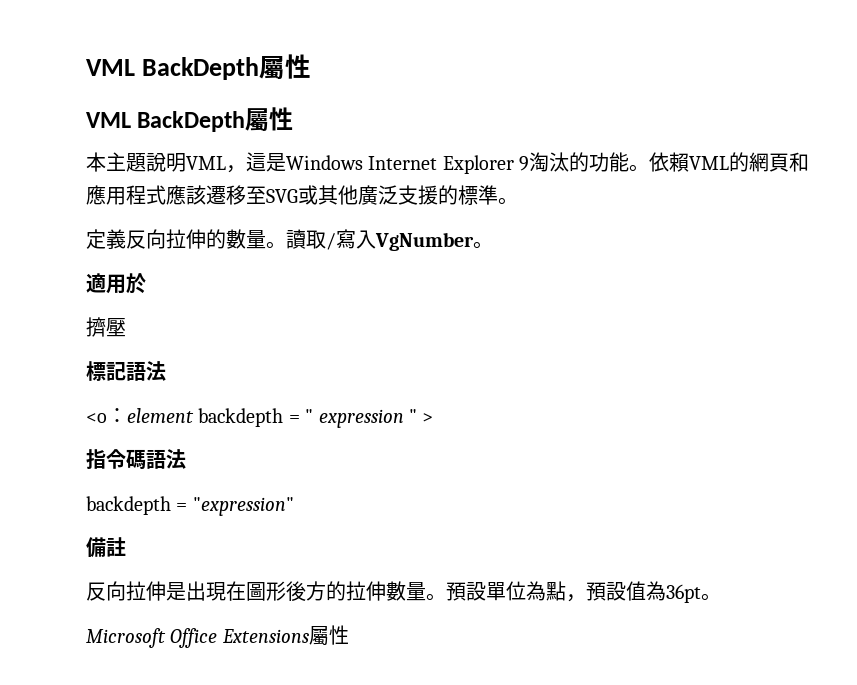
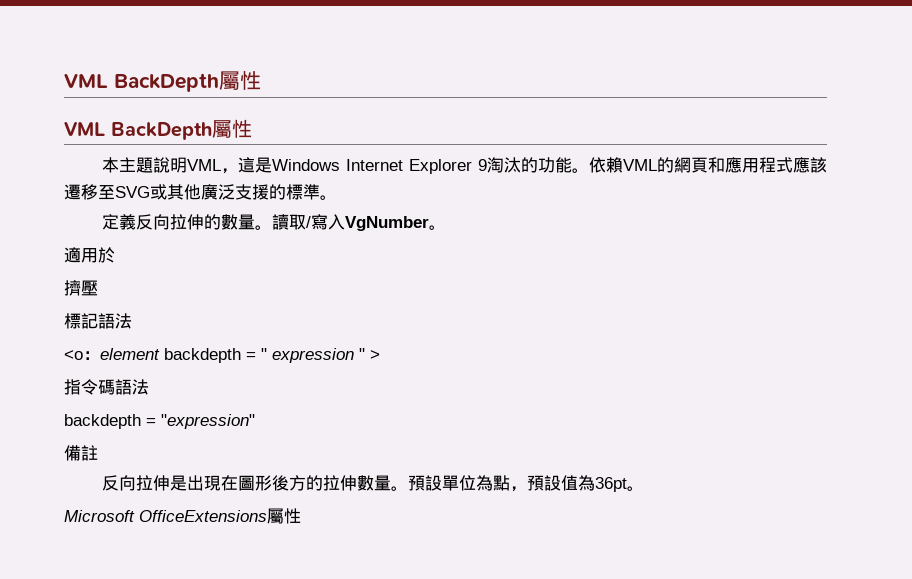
[170,628,309,648] Office Extensions -> [139,510,267,522] OfficeExtensions

